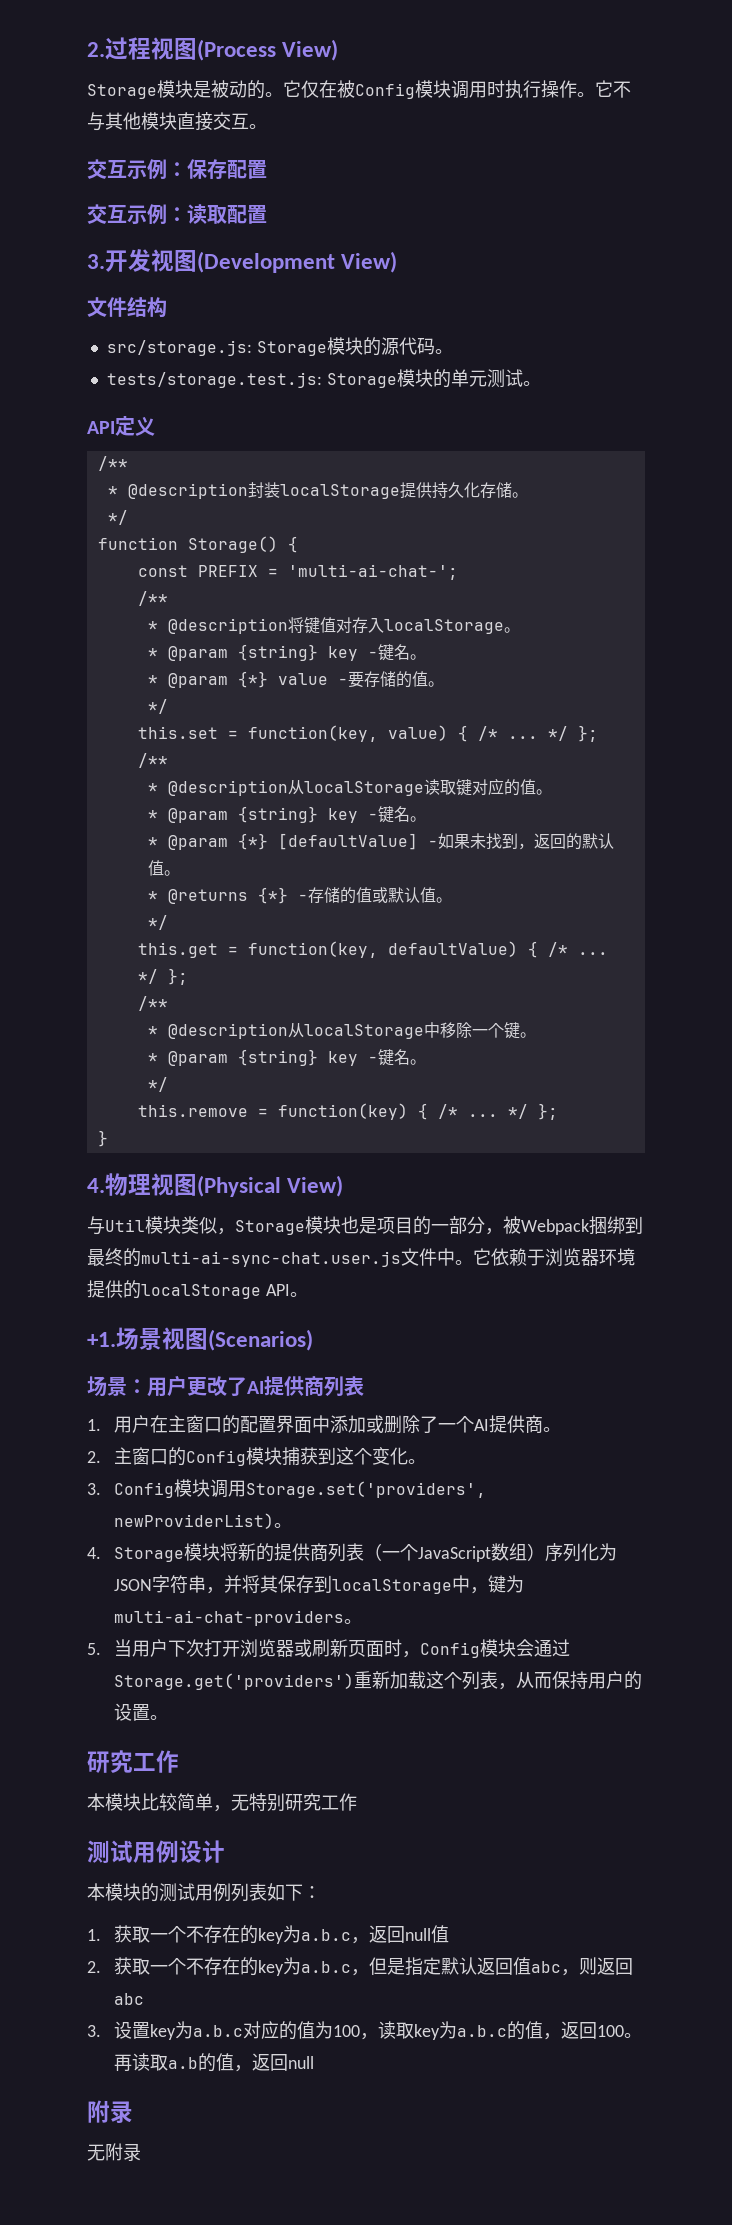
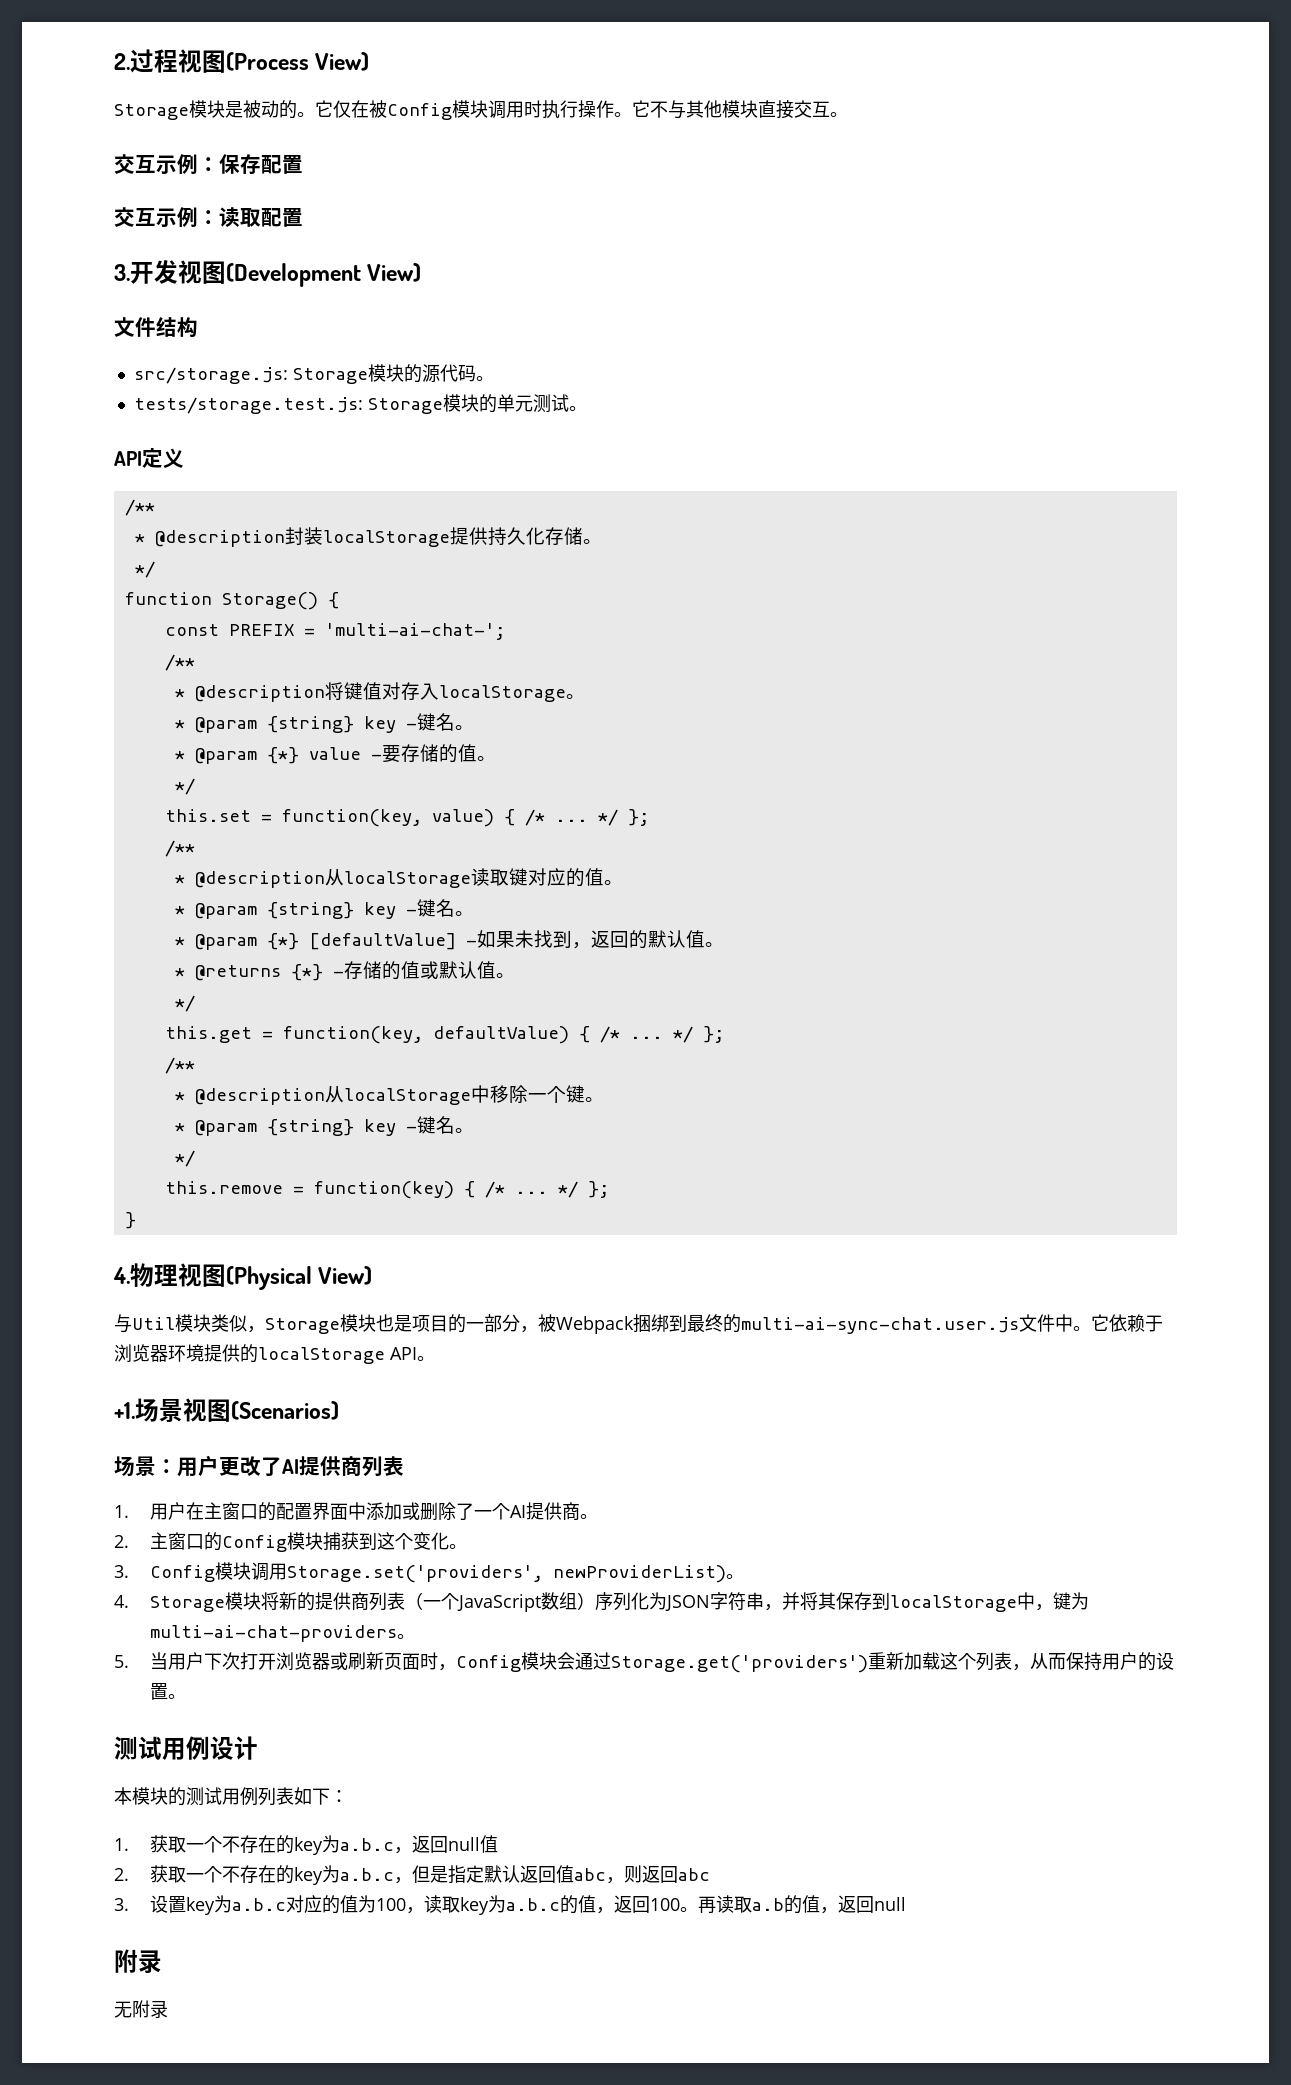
[87,1750,179,1773] [87,1793,357,1812] // 研究工作 // 本模块比较简单，无特别研究工作 -> (186, 1696) none

